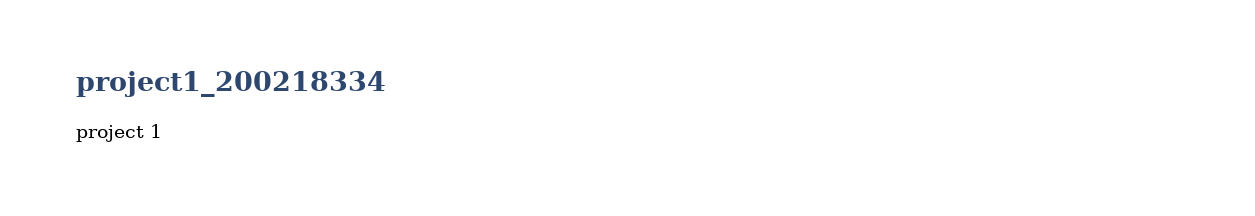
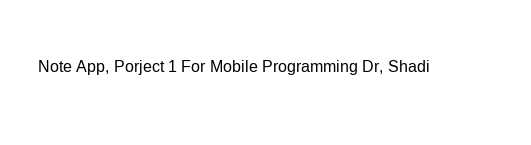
[76,71,386,97] [76,124,162,142] project1_200218334 // project 1 -> [38,60,430,75] Note App, Porject 1 For Mobile Programming Dr, Shadi

